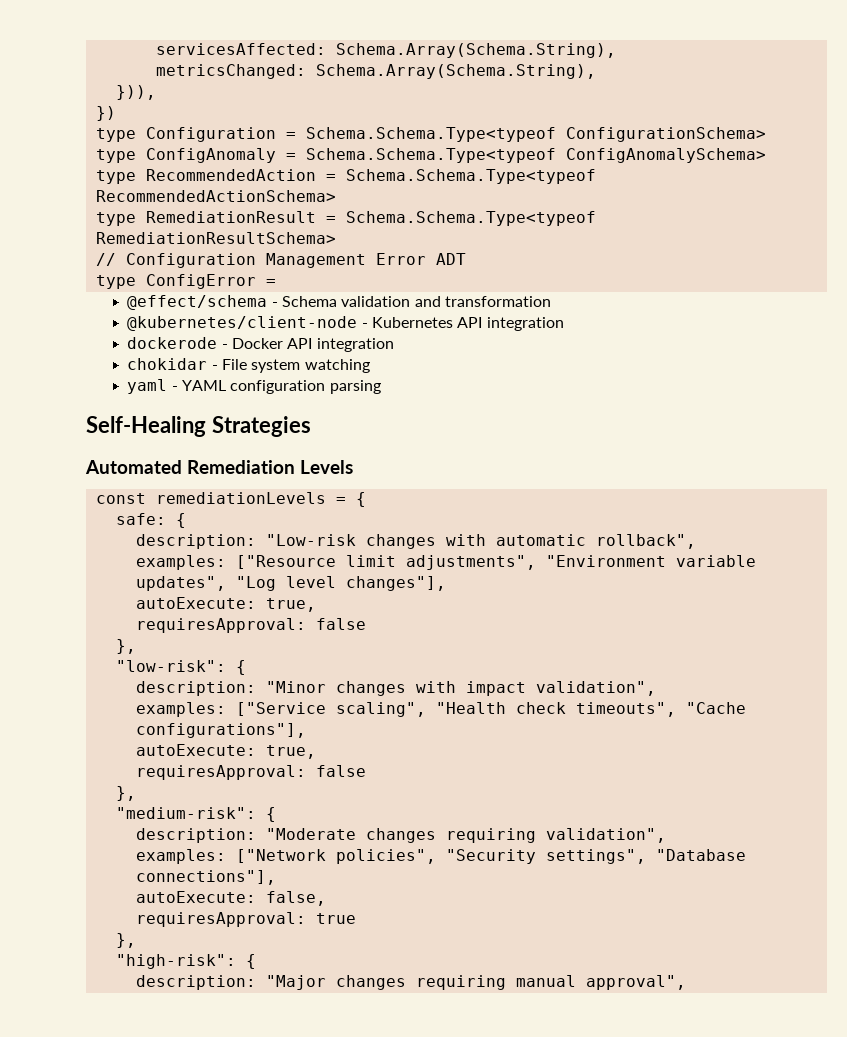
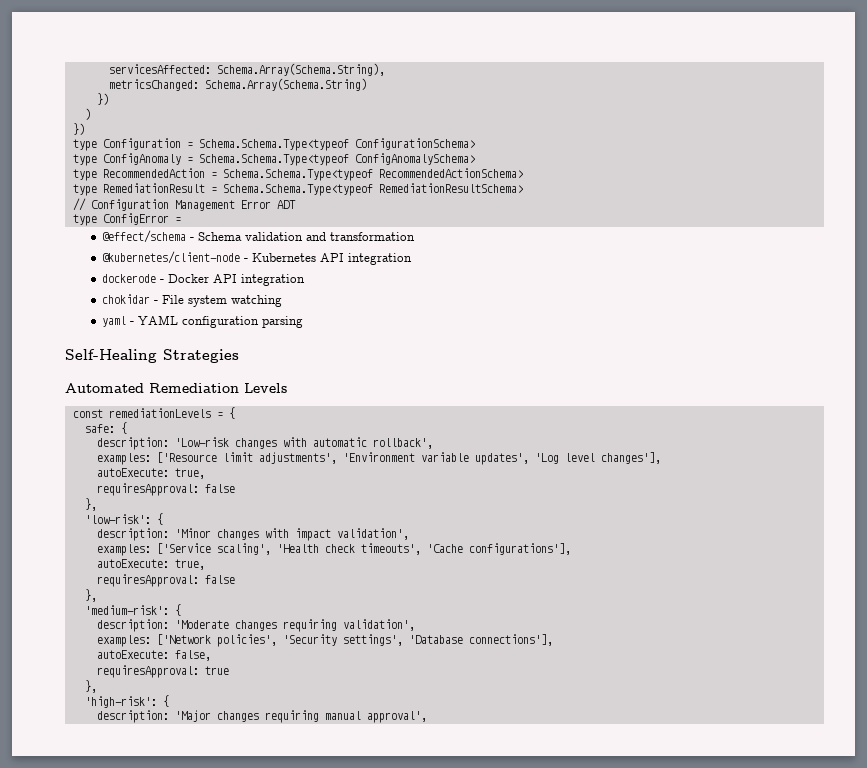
[315,64,596,79] [115,85,156,100] Schema.Array(Schema.String), // })), -> [204,78,367,91] [96,93,109,105] [84,108,91,120] Schema.Array(Schema.String) // }) // )
[265,534,356,546] "Low-risk -> [174,437,229,447] 'Low-risk
[595,534,696,549] [135,555,756,570] [135,576,446,591] [135,597,316,612] [135,618,366,633] [115,639,136,654] [115,660,246,675] [135,681,326,696] rollback", // examples: ["Resource limit adjustments", "Environment variable updates", "Log level changes"], // autoExecute: true, // requiresApproval: false // }, // "low-risk": { // description: "Minor -> [372,438,433,449] [96,452,661,465] [96,468,205,479] [96,483,235,496] [84,498,97,511] [84,513,163,525] [96,528,211,541] rollback', // examples: ['Resource limit adjustments', 'Environment variable updates', 'Log level changes'], // autoExecute: true, // requiresApproval: false // }, // 'low-risk': { // description: 'Minor
[535,681,656,696] [135,702,746,717] [135,723,306,738] [135,744,316,759] [135,765,366,780] [115,786,136,801] [115,807,276,822] [135,828,666,843] [135,849,746,864] [135,870,276,885] validation", // examples: ["Service scaling", "Health check timeouts", "Cache configurations"], // autoExecute: true, // requiresApproval: false // }, // "medium-risk": { // description: "Moderate changes requiring validation", // examples: ["Network policies", "Security settings", "Database connections"], -> [336,528,409,540] [96,543,571,556] [96,559,205,570] [96,574,235,587] [84,589,97,602] [84,604,181,616] [96,619,415,632] [96,634,553,647] validation', // examples: ['Service scaling', 'Health check timeouts', 'Cache configurations'], // autoExecute: true, // requiresApproval: false // }, // 'medium-risk': { // description: 'Moderate changes requiring validation', // examples: ['Network policies', 'Security settings', 'Database connections'],
[115,954,256,969] [135,975,326,990] "high-risk": { // description: "Major -> [84,695,169,708] [96,710,211,723] 'high-risk': { // description: 'Major
[585,975,686,990] approval", -> [366,711,427,723] approval',

